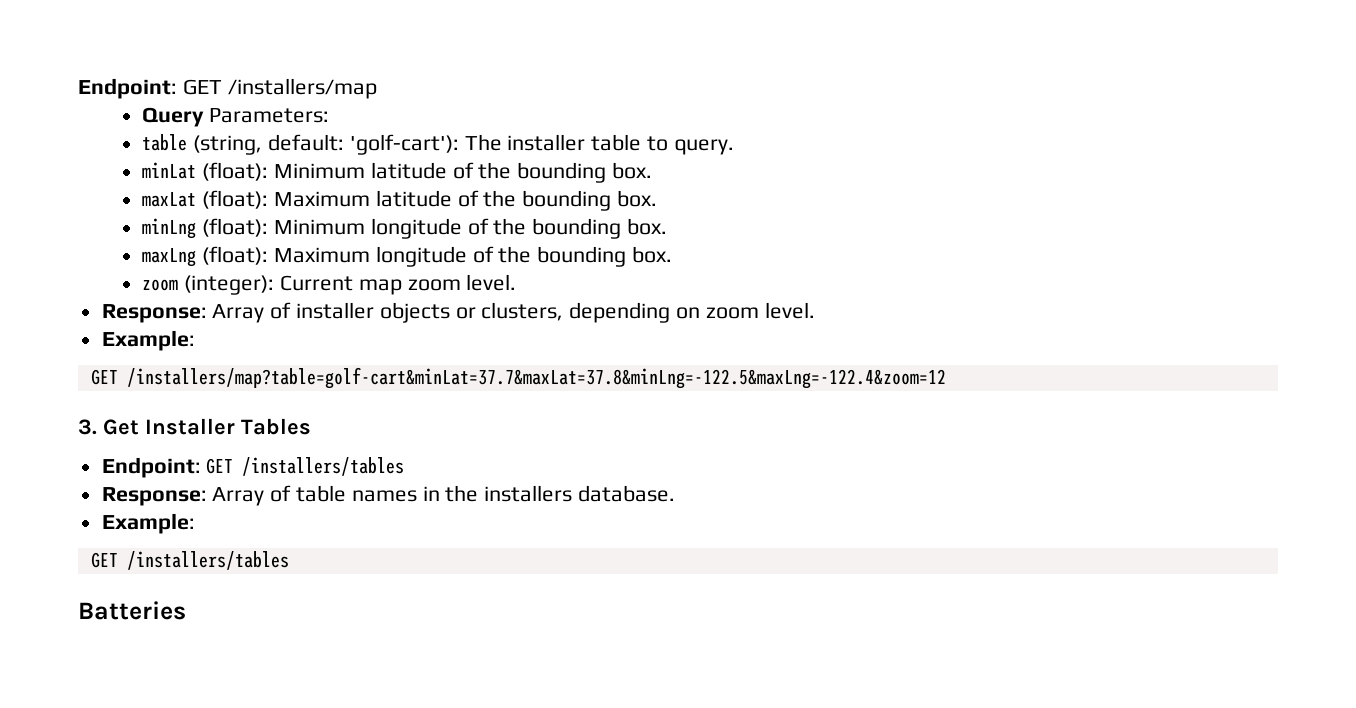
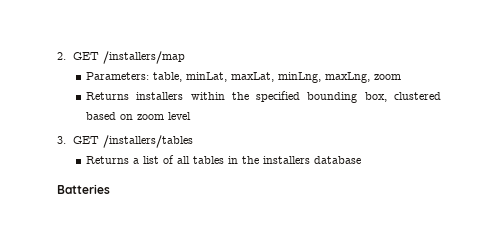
[78,78,177,99] Endpoint: -> [57,52,66,60] 2.
[142,107,205,127] Query -> (186, 57) none
[142,134,734,155] [142,162,653,183] [142,190,658,211] [142,218,668,239] [142,246,673,267] [142,274,517,295] [101,302,815,323] [101,330,195,351] [90,367,946,389] [78,418,311,435] [101,457,405,478] [101,485,676,506] [101,513,195,534] [90,551,289,570] // table (string, default: 'golf-cart'): The installer table to query. // minLat (float): Minimum latitude of the bounding box. // maxLat (float): Maximum latitude of the bounding box. // minLng (float): Minimum longitude of the bounding box. // maxLng (float): Maximum longitude of the bounding box. // zoom (integer): Current map zoom level. // Response: Array of installer objects or clusters, depending on zoom level. // Example: // GET /installers/map?table=golf-cart&minLat=37.7&maxLat=37.8&minLng=-122.5&maxLng=-122.4&zoom=12 // 3. Get Installer Tables // Endpoint: GET /installers/tables // Response: Array of table names in the installers database. // Example: // GET /installers/tables -> [152,72,401,83] [85,91,441,103] [85,112,191,120] [57,135,194,148] [85,155,361,164] table, minLat, maxLat, minLng, maxLng, zoom // Returns installers within the specified bounding box, clustered based on zoom level // 3. GET /installers/tables // Returns a list of all tables in the installers database

